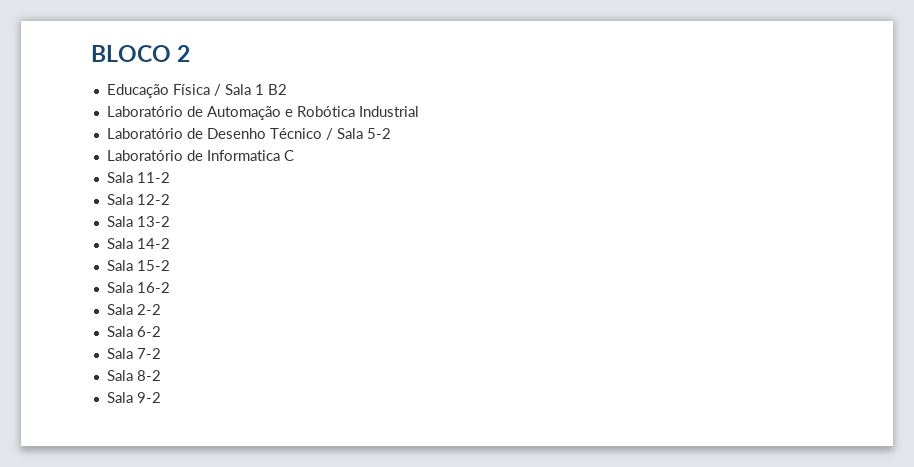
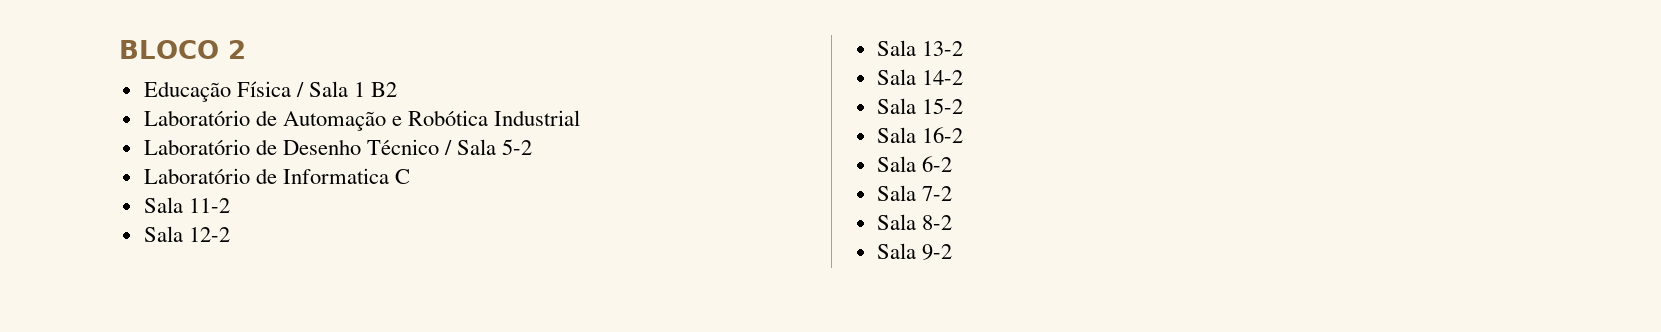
[106,304,161,315] // Sala 2-2 -> (963, 135) none

